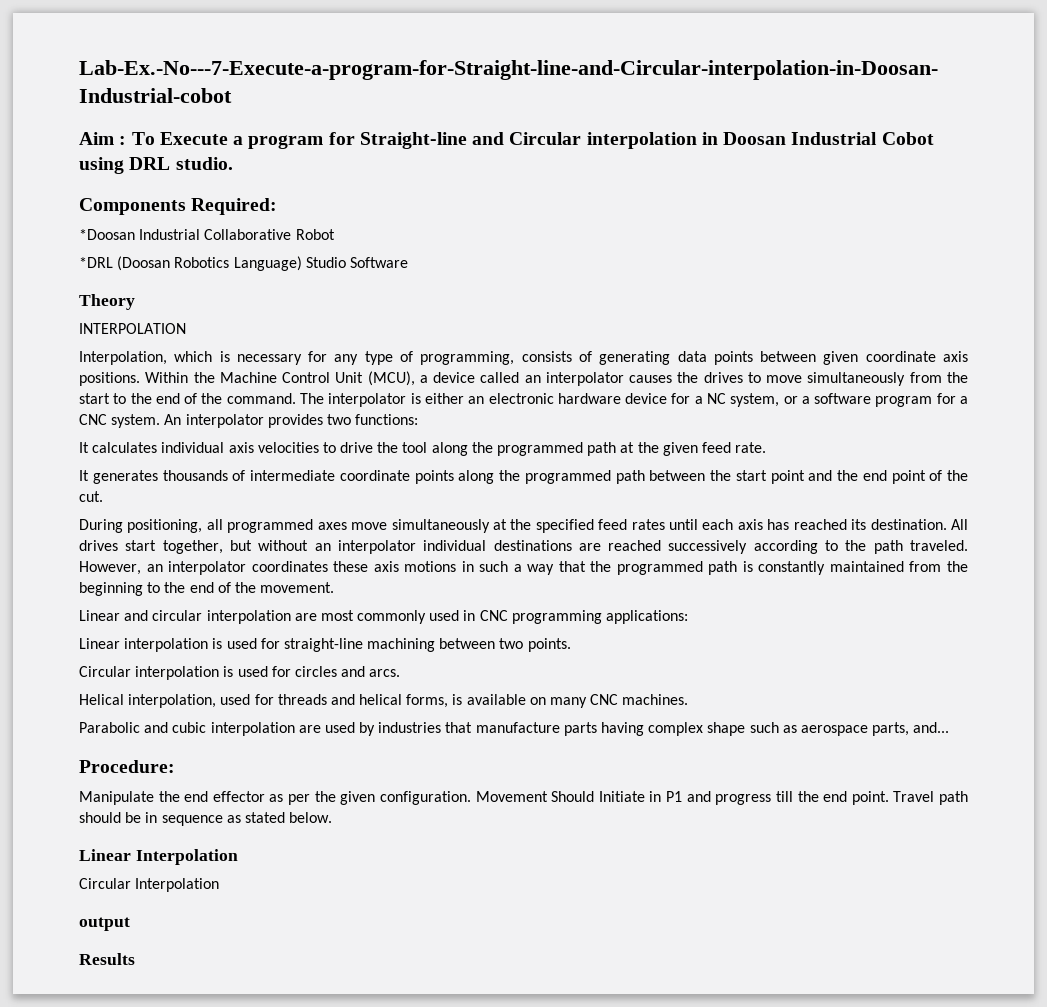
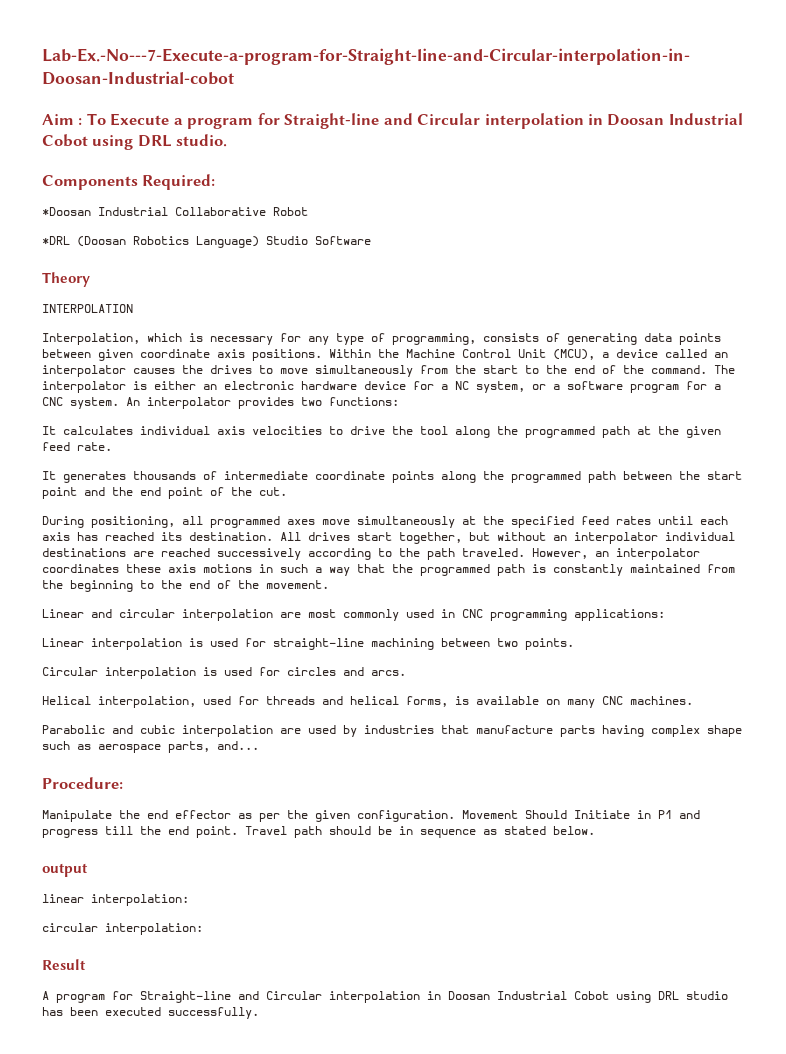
[79,849,238,865] [79,878,220,892] [79,917,130,931] [79,953,135,965] Linear Interpolation // Circular Interpolation // output // Results -> [42,863,88,877] [42,894,189,906] [42,923,203,935] [42,959,86,970] [42,991,728,1003] [42,1007,259,1019] output // linear interpolation: // circular interpolation: // Result // A program for Straight-line and Circular interpolation in Doosan Industrial Cobot using DRL studio has been executed successfully.

